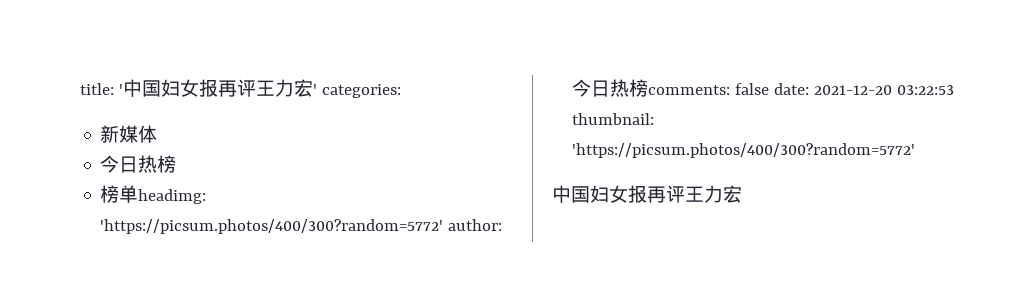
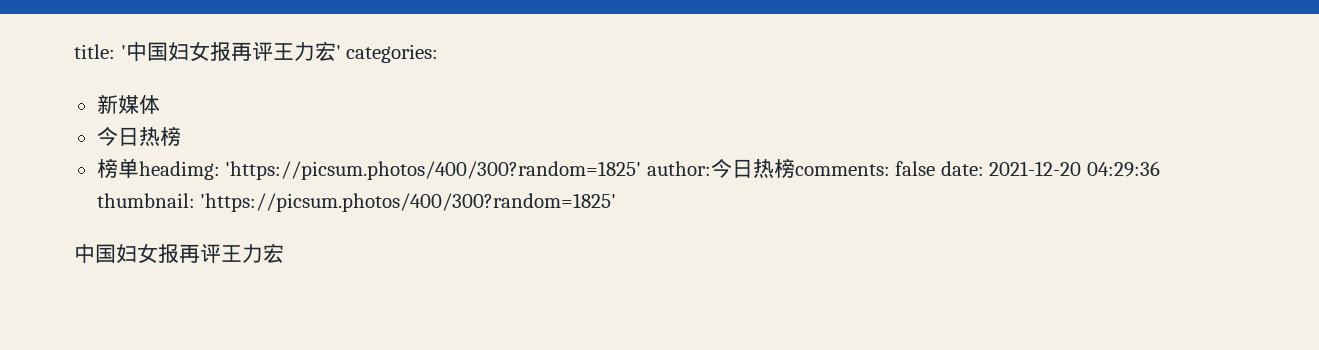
[100,219,444,234] 'https://picsum.photos/400/300?random=5772' -> [225,161,642,180] 'https://picsum.photos/400/300?random=1825'
[897,85,955,95] [572,113,655,125] [572,143,916,158] 03:22:53 thumbnail: 'https://picsum.photos/400/300?random=5772' -> [1086,161,1160,177] [96,193,617,212] 04:29:36 thumbnail: 'https://picsum.photos/400/300?random=1825'

